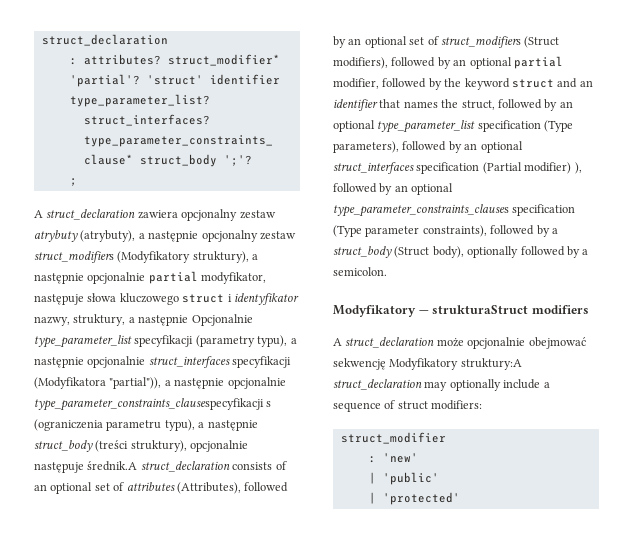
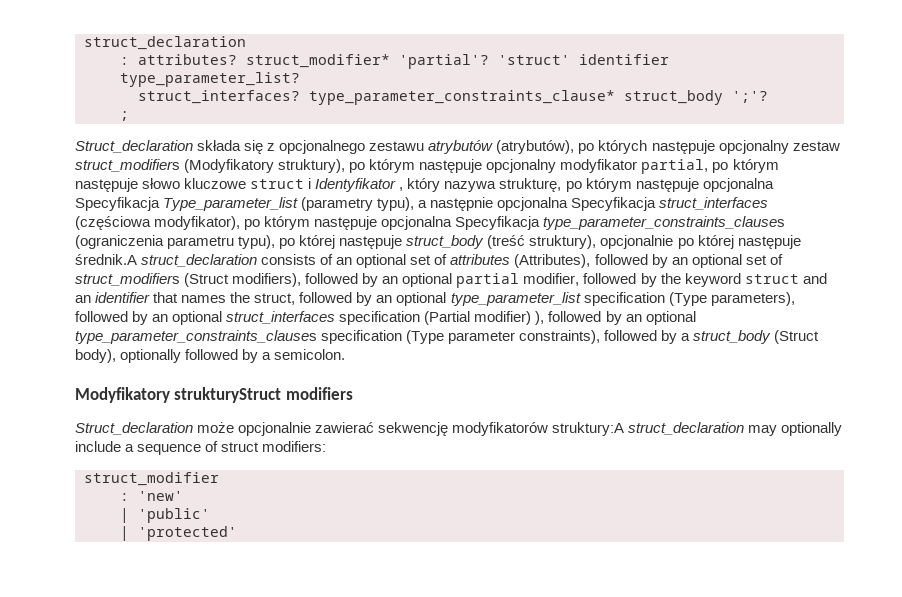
[34,209,276,221] [34,230,199,242] A struct_declaration zawiera opcjonalny zestaw atrybuty (atrybuty), a następnie -> [75,140,715,154] Struct_declaration składa się z opcjonalnego zestawu atrybutów (atrybutów), po których następuje
[252,254,259,260] [34,271,267,284] [34,293,299,305] [34,314,253,326] [34,335,297,348] [34,356,292,368] [34,377,286,389] [34,398,272,411] [34,419,258,431] [34,440,249,452] a następnie opcjonalnie partial modyfikator, następuje słowa kluczowego struct i identyfikator nazwy, struktury, a następnie Opcjonalnie type_parameter_list specyfikacji (parametry typu), a następnie opcjonalnie struct_interfaces specyfikacji (Modyfikatora "partial")), a następnie opcjonalnie type_parameter_constraints_clausespecyfikacji s (ograniczenia parametru typu), a następnie struct_body (treści struktury), opcjonalnie -> [349,159,779,174] [75,178,774,192] [75,197,769,211] [75,216,786,230] [75,235,734,249] po którym następuje opcjonalny modyfikator partial, po którym następuje słowo kluczowe struct i Identyfikator , który nazywa strukturę, po którym następuje opcjonalna Specyfikacja Type_parameter_list (parametry typu), a następnie opcjonalna Specyfikacja struct_interfaces (częściowa modyfikator), po którym następuje opcjonalna Specyfikacja type_parameter_constraints_clauses (ograniczenia parametru typu), po której następuje struct_body (treść struktury), opcjonalnie po której
[418,305,529,314] — strukturaStruct -> [174,387,282,403] strukturyStruct
[333,337,586,349] [333,358,459,370] A struct_declaration może opcjonalnie obejmować sekwencję Modyfikatory -> [75,422,549,436] Struct_declaration może opcjonalnie zawierać sekwencję modyfikatorów

